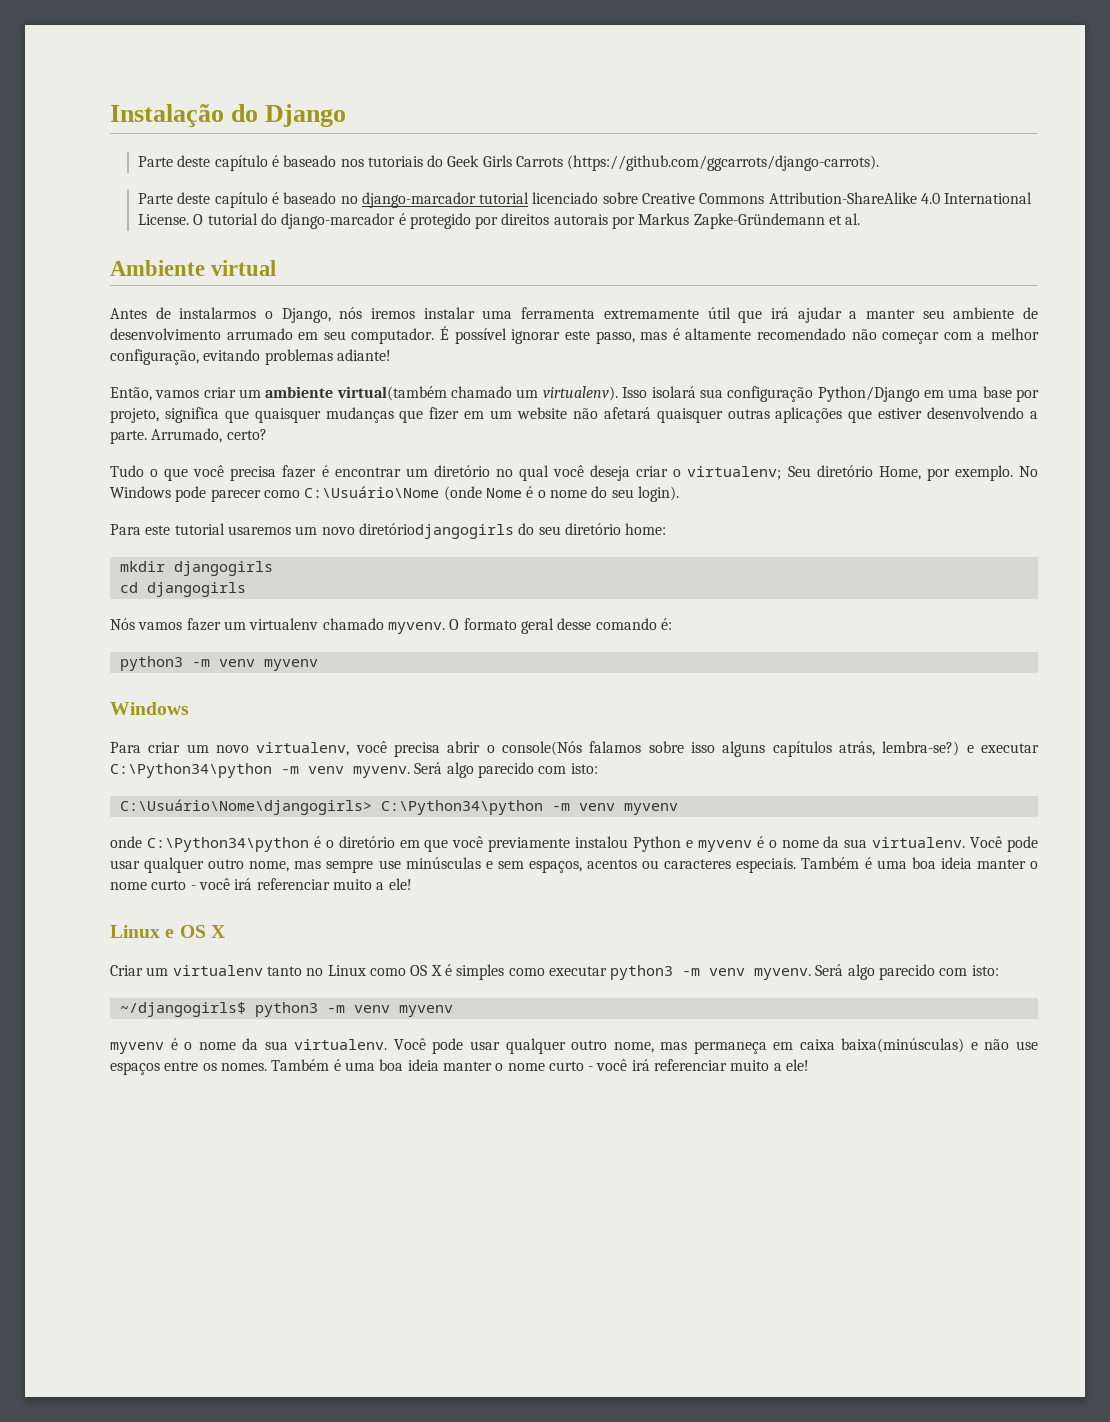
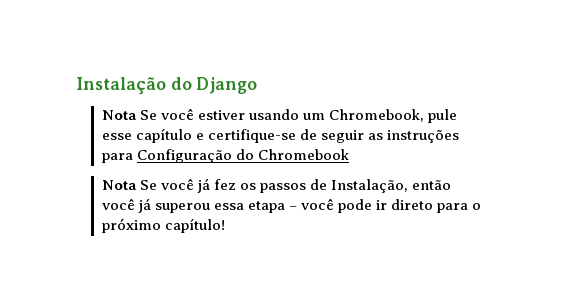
[137,155,880,171] [137,192,1033,208] [137,213,861,229] [110,260,277,276] [110,307,1039,323] [110,326,1039,344] [110,349,391,365] [110,386,1040,402] [110,407,1039,423] [110,428,267,444] [110,465,1038,481] [110,486,679,502] [110,523,667,539] [119,561,273,576] [119,582,246,597] [110,618,672,634] [119,656,318,671] [110,702,189,715] [110,741,1040,757] [110,762,598,778] [119,799,678,815] [110,836,1038,852] [110,857,1038,873] [110,878,412,890] [110,925,225,938] [110,964,999,980] [119,1002,453,1017] [110,1038,1038,1054] [110,1059,810,1075] Parte deste capítulo é baseado nos tutoriais do Geek Girls Carrots (https://github.com/ggcarrots/django-carrots). // Parte deste capítulo é baseado no django-marcador tutorial licenciado sobre Creative Commons Attribution-ShareAlike 4.0 International License. O tutorial do django-marcador é protegido por direitos autorais por Markus Zapke-Gründemann et al. // Ambiente virtual // Antes de instalarmos o Django, nós iremos instalar uma ferramenta extremamente útil que irá ajudar a manter seu ambiente de desenvolvimento arrumado em seu computador. É possível ignorar este passo, mas é altamente recomendado não começar com a melhor configuração, evitando problemas adiante! // Então, vamos criar um ambiente virtual(também chamado um virtualenv). Isso isolará sua configuração Python/Django em uma base por projeto, significa que quaisquer mudanças que fizer em um website não afetará quaisquer outras aplicações que estiver desenvolvendo a parte. Arrumado, certo? // Tudo o que você precisa fazer é encontrar um diretório no qual você deseja criar o virtualenv; Seu diretório Home, por exemplo. No Windows pode parecer como C:\Usuário\Nome (onde Nome é o nome do seu login). // Para este tutorial usaremos um novo diretóriodjangogirls do seu diretório home: // mkdir djangogirls // cd djangogirls // Nós vamos fazer um virtualenv chamado myvenv. O formato geral desse comando é: // python3 -m venv myvenv // Windows // Para criar um novo virtualenv, você precisa abrir o console(Nós falamos sobre isso alguns capítulos atrás, lembra-se?) e executar C:\Python34\python -m venv myvenv. Será algo parecido com isto: // C:\Usuário\Nome\djangogirls> C:\Python34\python -m venv myvenv // onde C:\Python34\python é o diretório em que você previamente instalou Python e myvenv é o nome da sua virtualenv. Você pode usar qualquer outro nome, mas sempre use minúsculas e sem espaços, acentos ou caracteres especiais. Também é uma boa ideia manter o nome curto - você irá referenciar muito a ele! // Linux e OS X // Criar um virtualenv tanto no Linux como OS X é simples como executar python3 -m venv myvenv. Será algo parecido com isto: // ~/djangogirls$ python3 -m venv myvenv // myvenv é o nome da sua virtualenv. Você pode usar qualquer outro nome, mas permaneça em caixa baixa(minúsculas) e não use espaços entre os nomes. Também é uma boa ideia manter o nome curto - você irá referenciar muito a ele! -> [101,108,458,123] [101,128,460,143] [101,149,349,163] [101,178,452,193] [101,198,482,213] [101,218,225,233] Nota Se você estiver usando um Chromebook, pule esse capítulo e certifique-se de seguir as instruções para Configuração do Chromebook // Nota Se você já fez os passos de Instalação, então você já superou essa etapa – você pode ir direto para o próximo capítulo!

